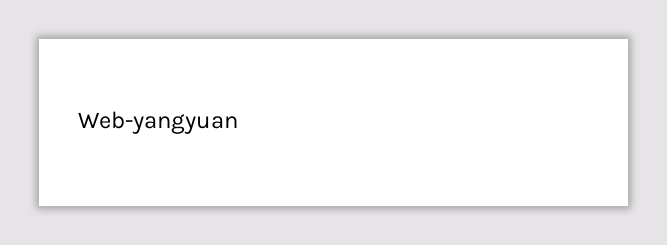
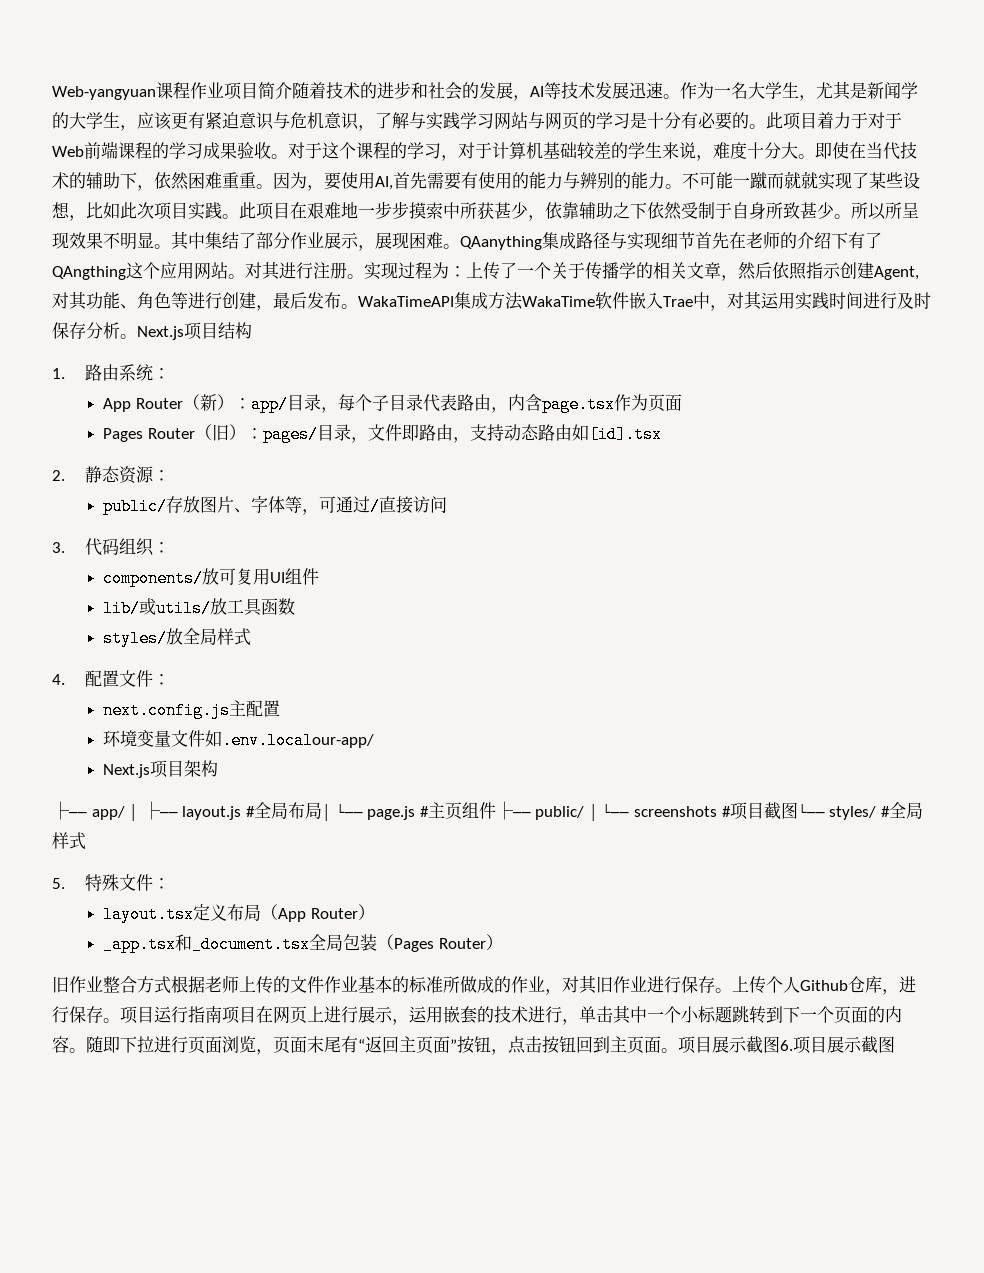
(238, 122) none -> [156,81,918,101] [52,112,902,131] [52,141,917,161] [52,171,920,191] [52,201,919,221] [52,231,882,251] [52,261,919,281] [52,291,931,311] [52,322,252,340] [52,364,170,381] [103,394,682,413] [103,424,662,443] [52,466,170,484] [103,496,448,515] [52,538,170,556] [103,568,320,587] [103,598,296,617] [103,628,252,647] [52,670,170,687] [103,700,281,719] [103,730,375,749] [103,760,219,778] [52,801,923,821] [52,832,86,850] [52,874,170,892] [103,904,375,923] [103,934,503,953] [52,975,916,995] [52,1005,902,1025] [52,1036,895,1055] 课程作业项目简介随着技术的进步和社会的发展，AI等技术发展迅速。作为一名大学生，尤其是新闻学的大学生，应该更有紧迫意识与危机意识，了解与实践学习网站与网页的学习是十分有必要的。此项目着力于对于Web前端课程的学习成果验收。对于这个课程的学习，对于计算机基础较差的学生来说，难度十分大。即使在当代技术的辅助下，依然困难重重。因为，要使用AI,首先需要有使用的能力与辨别的能力。不可能一蹴而就就实现了某些设想，比如此次项目实践。此项目在艰难地一步步摸索中所获甚少，依靠辅助之下依然受制于自身所致甚少。所以所呈现效果不明显。其中集结了部分作业展示，展现困难。QAanything集成路径与实现细节首先在老师的介绍下有了QAngthing这个应用网站。对其进行注册。实现过程为：上传了一个关于传播学的相关文章，然后依照指示创建Agent,对其功能、角色等进行创建，最后发布。WakaTimeAPI集成方法WakaTime软件嵌入Trae中，对其运用实践时间进行及时保存分析。Next.js项目结构 // 1.路由系统： // App Router（新）：app/目录，每个子目录代表路由，内含page.tsx作为页面 // Pages Router（旧）：pages/目录，文件即路由，支持动态路由如[id].tsx // 2.静态资源： // public/存放图片、字体等，可通过/直接访问 // 3.代码组织： // components/放可复用UI组件 // lib/或utils/放工具函数 // styles/放全局样式 // 4.配置文件： // next.config.js主配置 // 环境变量文件如.env.localour-app/ // Next.js项目架构 // ├── app/ │ ├── layout.js #全局布局│ └── page.js #主页组件├── public/ │ └── screenshots #项目截图└── styles/ #全局样式 // 5.特殊文件： // layout.tsx定义布局（App Router） // _app.tsx和_document.tsx全局包装（Pages Router） // 旧作业整合方式根据老师上传的文件作业基本的标准所做成的作业，对其旧作业进行保存。上传个人Github仓库，进行保存。项目运行指南项目在网页上进行展示，运用嵌套的技术进行，单击其中一个小标题跳转到下一个页面的内容。随即下拉进行页面浏览，页面末尾有“返回主页面”按钮，点击按钮回到主页面。项目展示截图6.项目展示截图

